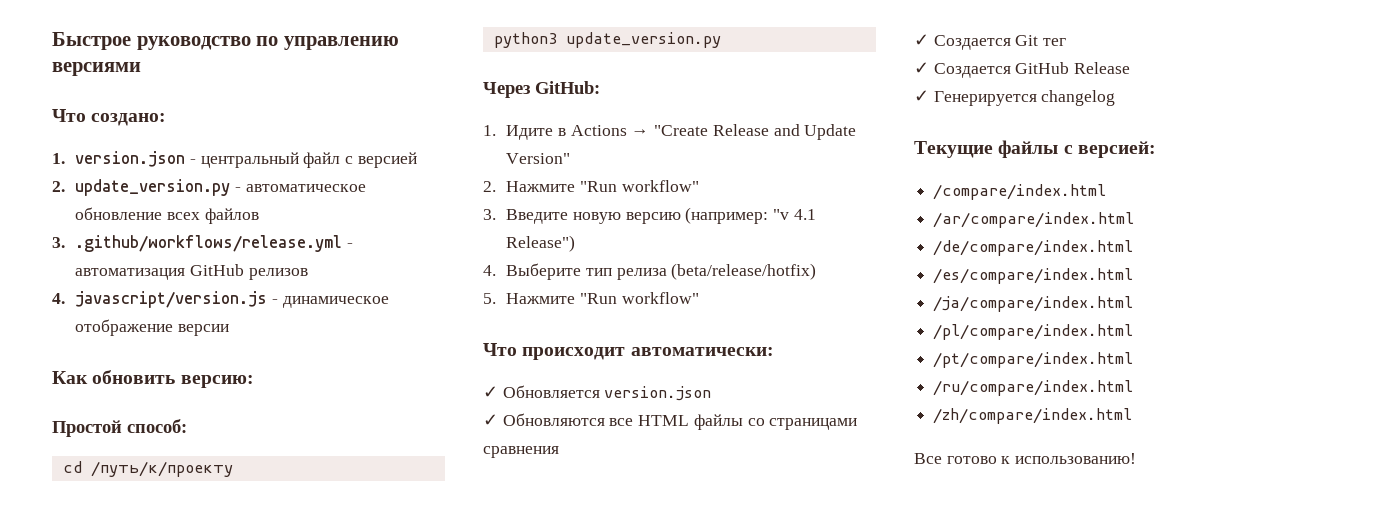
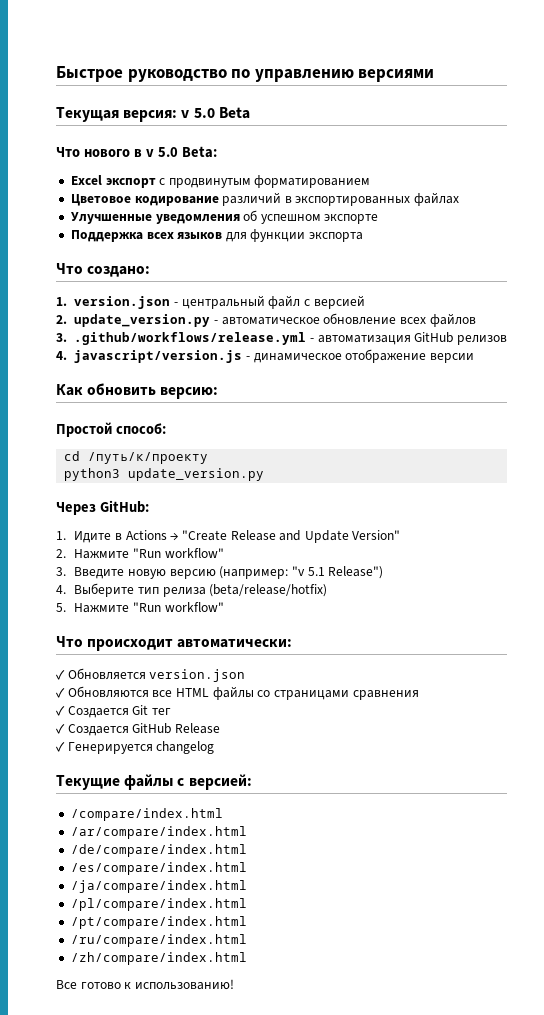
(141, 69) none -> [56,107,250,122] [56,146,217,158] [70,175,371,188] [70,192,460,206] [70,210,379,224] [70,229,364,242] // Текущая версия: v 5.0 Beta // Что нового в v 5.0 Beta: // Excel экспорт с продвинутым форматированием // Цветовое кодирование различий в экспортированных файлах // Улучшенные уведомления об успешном экспорте // Поддержка всех языков для функции экспорта
[793,209,816,220] 4.1 -> [307,567,325,576] 5.1

